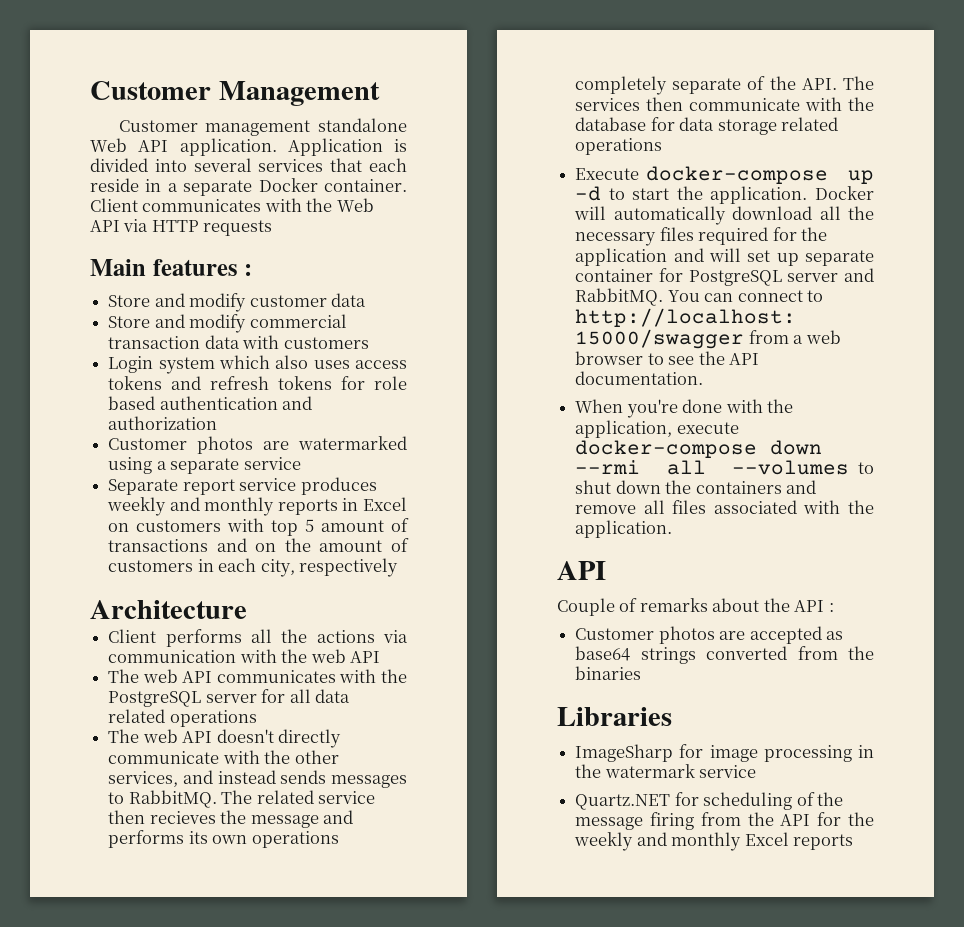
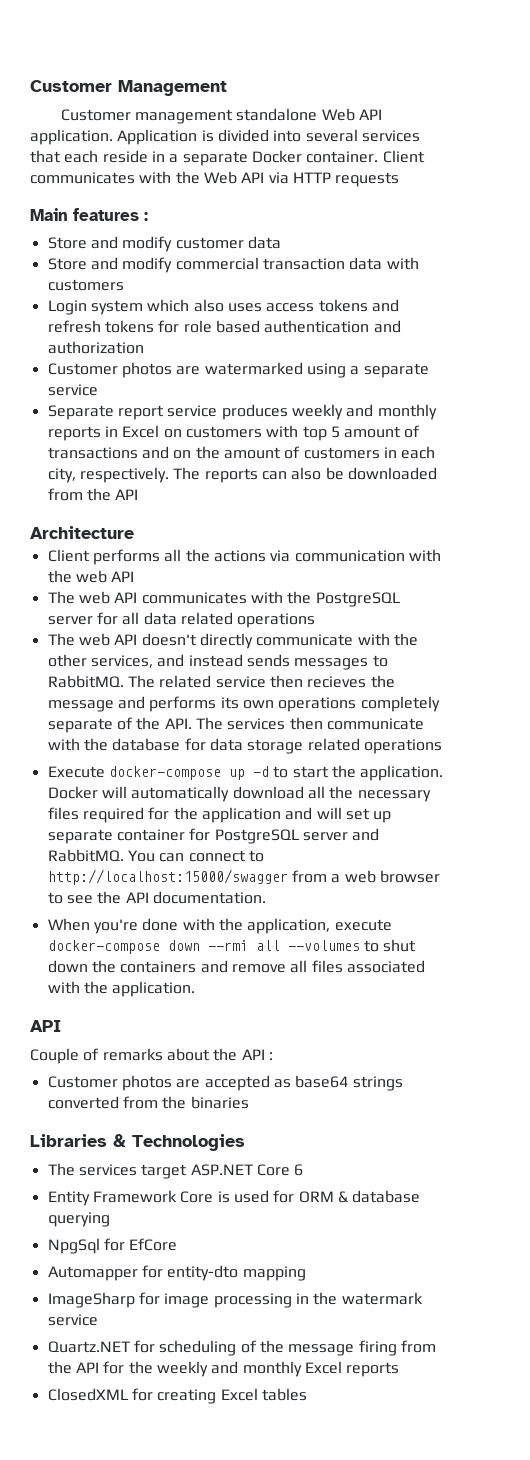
[298,558,398,577] respectively -> [79,467,437,483] [47,488,139,501] respectively. The reports can also be downloaded from the API
(672, 716) none -> [113,1134,245,1151] [47,1163,304,1179] [47,1190,421,1206] [47,1212,110,1227] [47,1238,178,1254] [47,1265,306,1281] & Technologies // The services target ASP.NET Core 6 // Entity Framework Core is used for ORM & database querying // NpgSql for EfCore // Automapper for entity-dto mapping
(853, 842) none -> [47,1388,307,1404] // ClosedXML for creating Excel tables

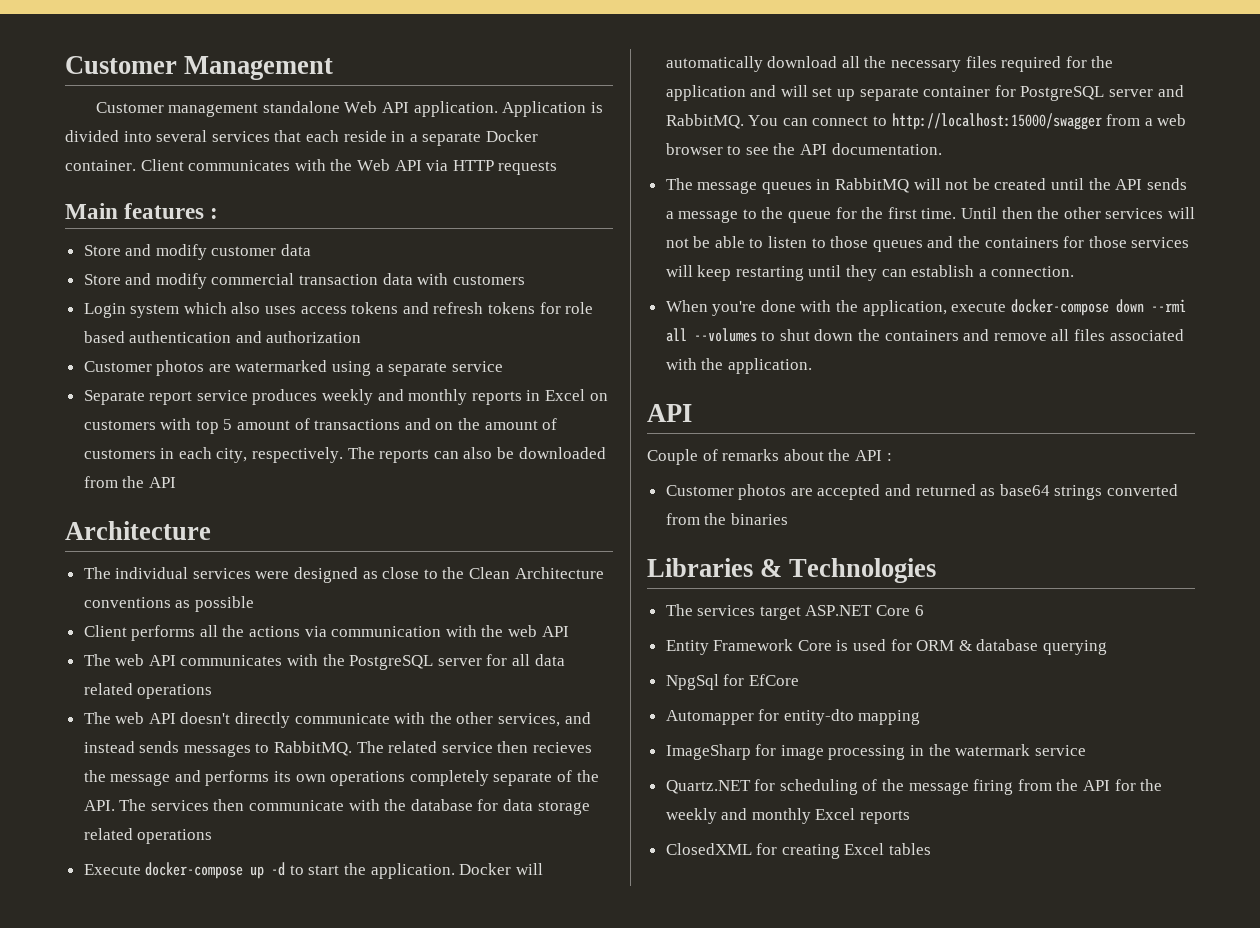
(134, 532) none -> [83,567,604,583] [83,596,254,612] // The individual services were designed as close to the Clean Architecture conventions as possible
(266, 897) none -> [665,178,1187,194] [665,207,1195,223] [665,236,1190,252] [665,265,1075,281] // The message queues in RabbitMQ will not be created until the API sends a message to the queue for the first time. Until then the other services will not be able to listen to those queues and the containers for those services will keep restarting until they can establish a connection.
(270, 1083) none -> [885,484,976,496] and returned

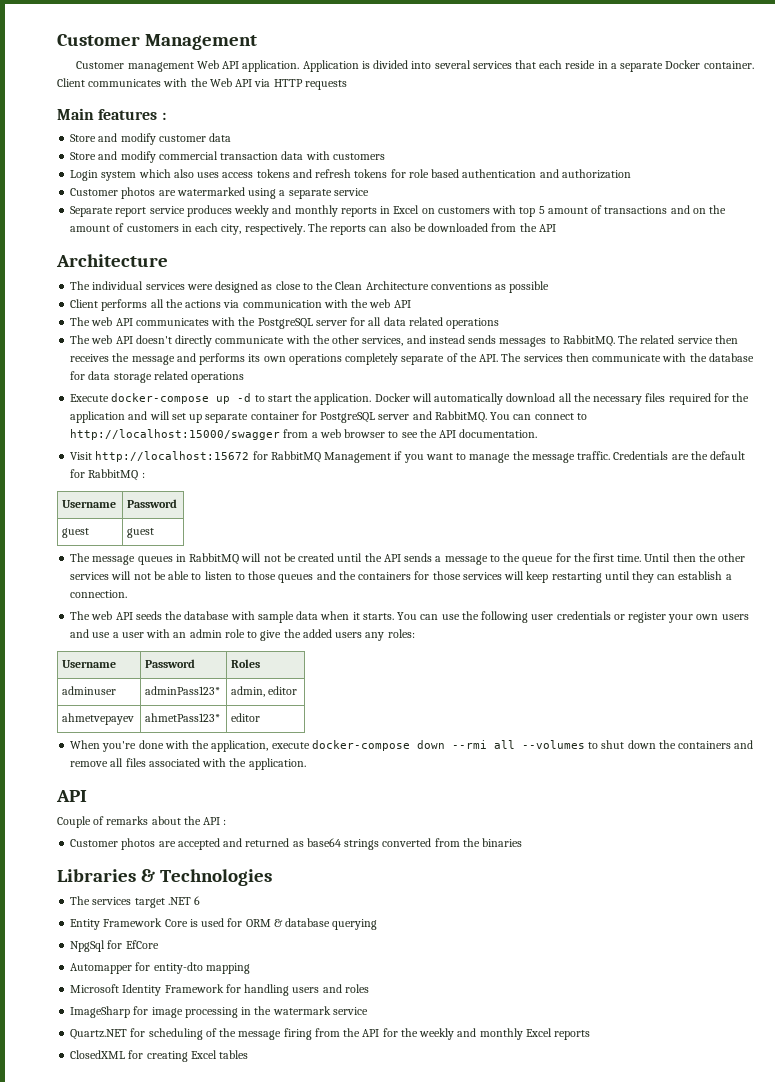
[262,101,340,113] standalone -> (194, 67) none
[533,742,593,753] recieves -> [70,354,110,362] receives
(942, 149) none -> [70,451,746,463] [70,469,145,481] [62,500,117,508] [127,499,178,508] [62,528,90,538] [127,528,155,538] // Visit http://localhost:15672 for RabbitMQ Management if you want to manage the message traffic. Credentials are the default for RabbitMQ : // Username | Password // guest | guest
(1075, 271) none -> [70,611,749,623] [70,629,415,641] [62,660,117,668] [145,659,196,668] [231,659,261,668] [62,686,117,695] [145,686,221,695] [231,686,298,697] [62,713,135,725] [145,713,221,722] [231,713,261,722] // The web API seeds the database with sample data when it starts. You can use the following user credentials or register your own users and use a user with an admin role to give the added users any roles: // Username | Password | Roles // adminuser | adminPass123* | admin, editor // ahmetvepayev | ahmetPass123* | editor
[805,605,911,616] ASP.NET Core -> [167,897,191,905] .NET
(921, 717) none -> [70,984,369,996] // Microsoft Identity Framework for handling users and roles

